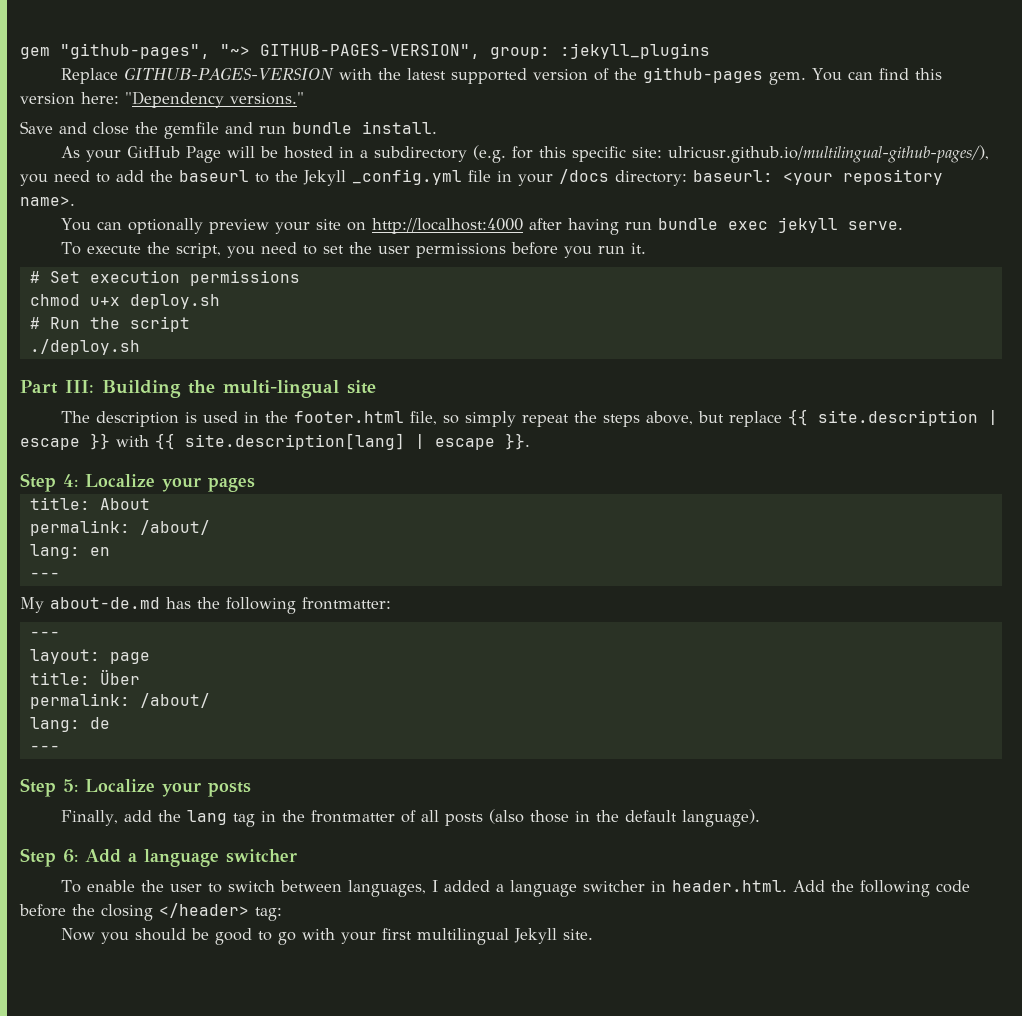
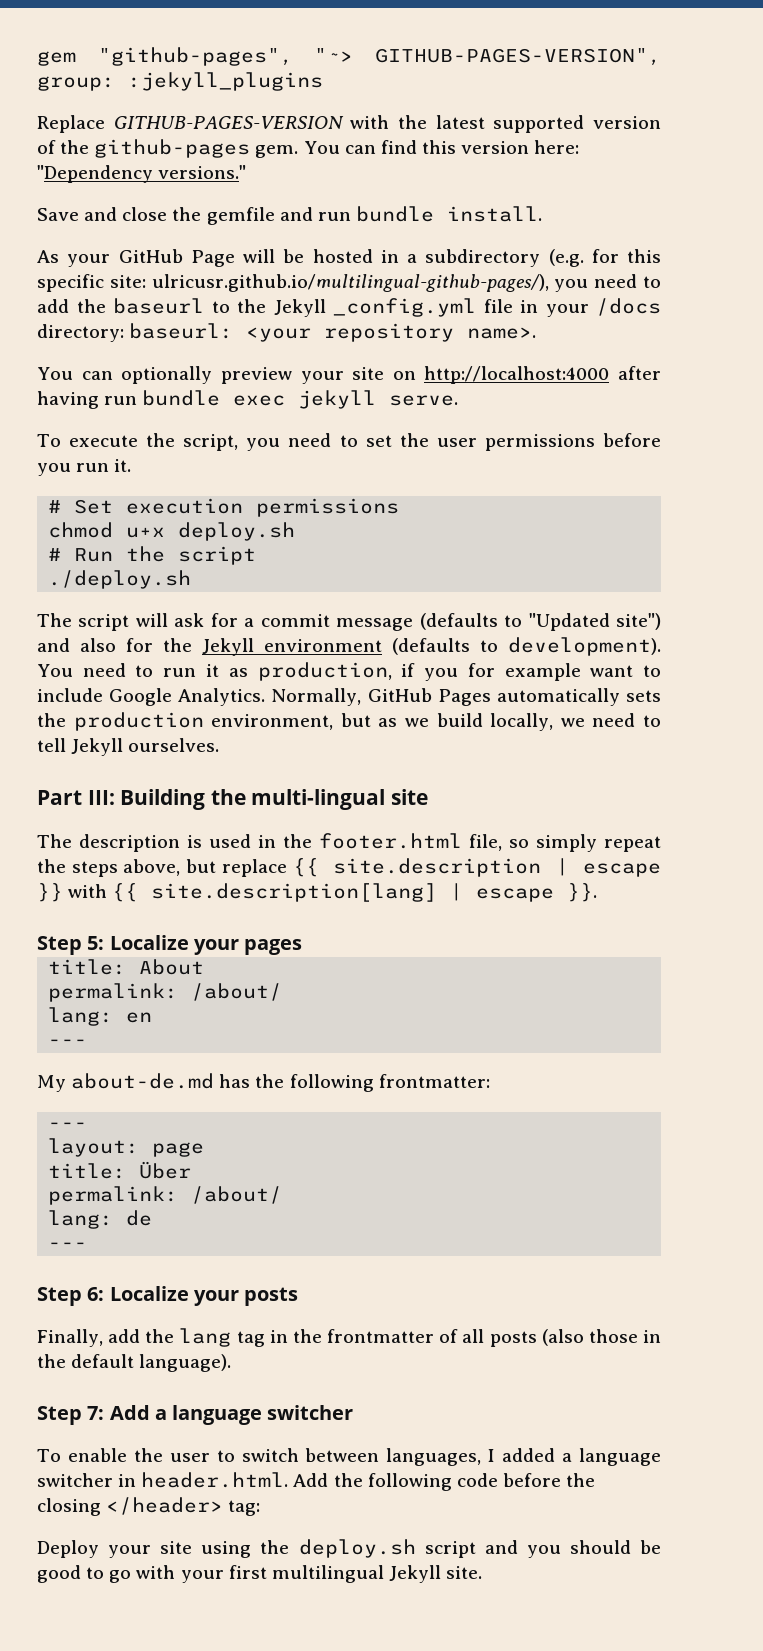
(140, 347) none -> [37,613,661,631] [37,637,661,656] [37,662,661,681] [37,688,661,706] [37,712,662,731] [37,738,220,756] // The script will ask for a commit message (defaults to "Updated site") and also for the Jekyll environment (defaults to development). You need to run it as production, if you for example want to include Google Analytics. Normally, GitHub Pages automatically sets the production environment, but as we build locally, we need to tell Jekyll ourselves.
[63,474,78,487] 4: -> [87,936,105,950] 5:
[63,779,78,792] 5: -> [87,1287,105,1301] 6:
[63,849,78,863] 6: -> [87,1406,105,1420] 7:
[61,928,96,941] Now -> [37,1539,518,1558] Deploy your site using the deploy.sh script and

